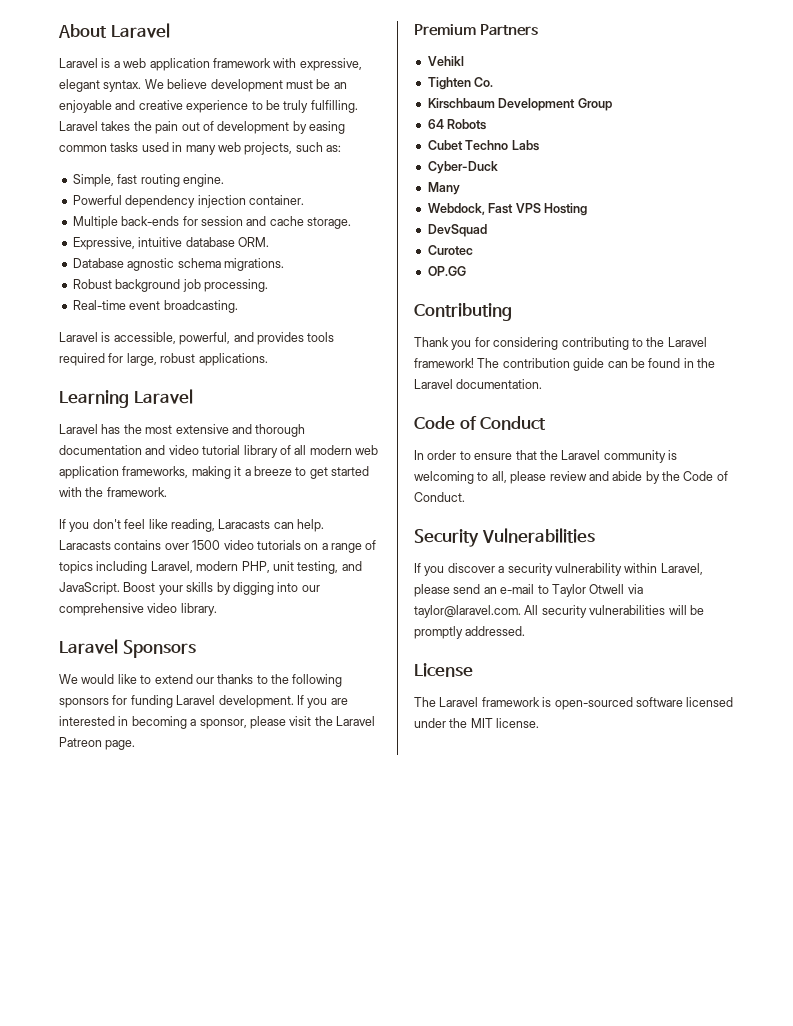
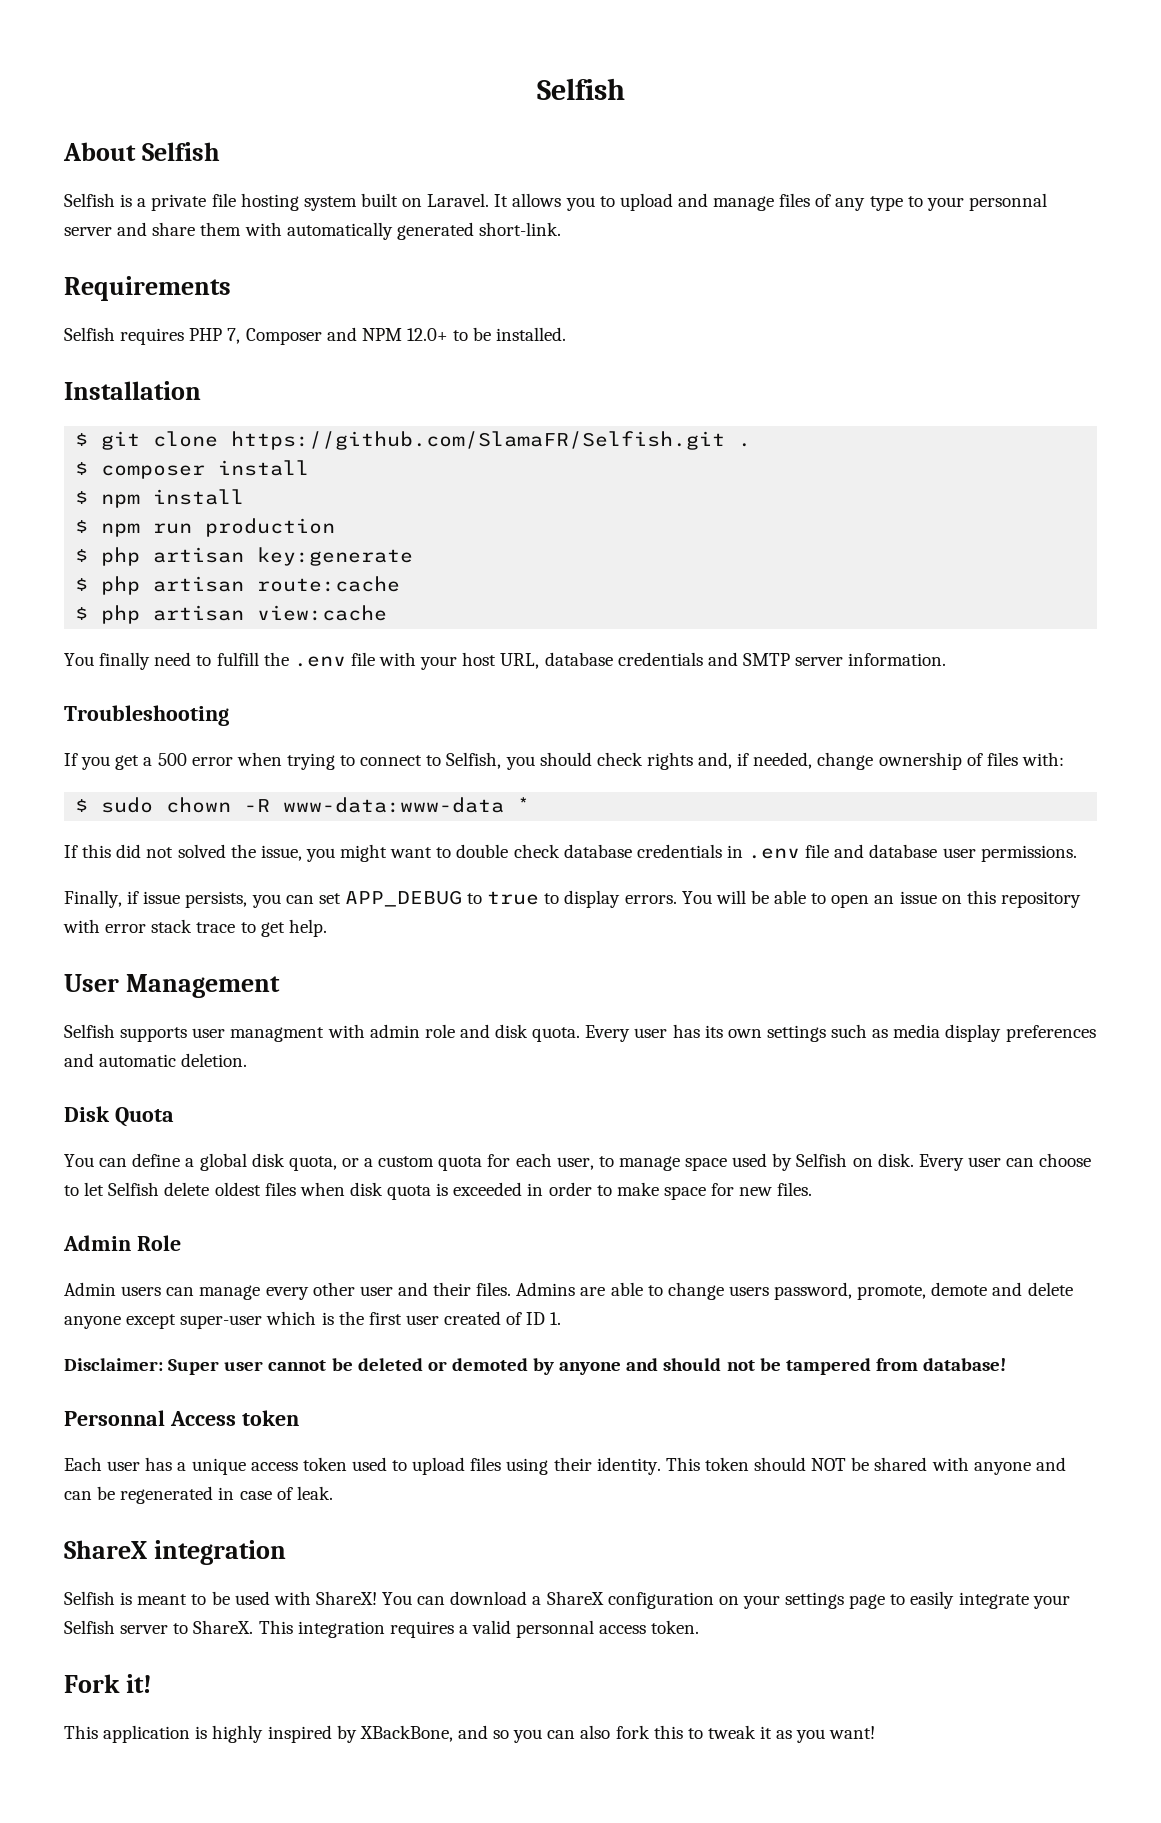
[58,23,170,38] [59,58,362,71] [59,79,347,92] [59,100,358,113] [59,121,345,134] [59,142,341,155] [72,174,224,187] [72,195,304,208] [72,216,351,229] [72,237,269,250] [72,258,284,271] [72,279,268,292] [72,300,238,313] [59,332,335,345] [59,353,268,366] [59,389,193,408] [59,424,306,437] [59,445,378,458] [59,466,369,479] [59,487,167,497] [59,519,324,532] [59,540,377,553] [59,561,362,574] [59,582,320,595] [59,603,217,616] [59,639,196,658] [59,674,343,687] [59,695,348,708] [59,716,375,729] [59,737,136,750] [414,24,538,36] [427,56,464,66] [427,77,494,90] [427,98,612,111] [427,119,487,130] [427,140,539,151] [427,161,498,174] [427,182,460,195] [427,203,587,216] [427,224,487,237] [427,245,473,255] [427,266,466,276] [414,303,512,321] [414,337,707,350] [414,358,715,371] [414,379,543,389] [414,416,547,430] [414,450,677,463] [414,471,728,484] [414,492,465,502] [414,528,595,547] [414,563,703,576] [414,584,643,597] [414,605,704,618] [414,626,526,639] [414,663,473,677] [414,697,734,710] [414,718,540,728] About Laravel // Laravel is a web application framework with expressive, elegant syntax. We believe development must be an enjoyable and creative experience to be truly fulfilling. Laravel takes the pain out of development by easing common tasks used in many web projects, such as: // Simple, fast routing engine. // Powerful dependency injection container. // Multiple back-ends for session and cache storage. // Expressive, intuitive database ORM. // Database agnostic schema migrations. // Robust background job processing. // Real-time event broadcasting. // Laravel is accessible, powerful, and provides tools required for large, robust applications. // Learning Laravel // Laravel has the most extensive and thorough documentation and video tutorial library of all modern web application frameworks, making it a breeze to get started with the framework. // If you don't feel like reading, Laracasts can help. Laracasts contains over 1500 video tutorials on a range of topics including Laravel, modern PHP, unit testing, and JavaScript. Boost your skills by digging into our comprehensive video library. // Laravel Sponsors // We would like to extend our thanks to the following sponsors for funding Laravel development. If you are interested in becoming a sponsor, please visit the Laravel Patreon page. // Premium Partners // Vehikl // Tighten Co. // Kirschbaum Development Group // 64 Robots // Cubet Techno Labs // Cyber-Duck // Many // Webdock, Fast VPS Hosting // DevSquad // Curotec // OP.GG // Contributing // Thank you for considering contributing to the Laravel framework! The contribution guide can be found in the Laravel documentation. // Code of Conduct // In order to ensure that the Laravel community is welcoming to all, please review and abide by the Code of Conduct. // Security Vulnerabilities // If you discover a security vulnerability within Laravel, please send an e-mail to Taylor Otwell via taylor@laravel.com. All security vulnerabilities will be promptly addressed. // License // The Laravel framework is open-sourced software licensed under the MIT license. -> [536,78,625,100] [63,142,220,161] [64,193,1047,211] [64,222,561,240] [64,276,231,301] [64,327,567,345] [64,381,201,400] [75,431,752,450] [75,460,310,479] [75,489,245,508] [75,518,336,537] [75,547,414,566] [75,576,401,595] [75,605,388,624] [64,652,947,670] [64,705,229,726] [64,752,1064,770] [75,797,531,813] [64,844,1077,862] [64,890,1081,908] [63,919,327,937] [64,974,280,998] [64,1024,1096,1042] [64,1053,248,1067] [64,1106,174,1127] [64,1153,1092,1171] [64,1182,813,1200] [63,1235,181,1251] [64,1282,1073,1300] [64,1311,562,1329] [64,1358,1007,1375] [64,1410,299,1426] [64,1457,1066,1475] [64,1486,333,1504] [64,1540,286,1565] [64,1591,1070,1609] [64,1620,700,1638] [64,1674,152,1693] [64,1725,876,1743] Selfish // About Selfish // Selfish is a private file hosting system built on Laravel. It allows you to upload and manage files of any type to your personnal server and share them with automatically generated short-link. // Requirements // Selfish requires PHP 7, Composer and NPM 12.0+ to be installed. // Installation // $ git clone https://github.com/SlamaFR/Selfish.git . // $ composer install // $ npm install // $ npm run production // $ php artisan key:generate // $ php artisan route:cache // $ php artisan view:cache // You finally need to fulfill the .env file with your host URL, database credentials and SMTP server information. // Troubleshooting // If you get a 500 error when trying to connect to Selfish, you should check rights and, if needed, change ownership of files with: // $ sudo chown -R www-data:www-data * // If this did not solved the issue, you might want to double check database credentials in .env file and database user permissions. // Finally, if issue persists, you can set APP_DEBUG to true to display errors. You will be able to open an issue on this repository with error stack trace to get help. // User Management // Selfish supports user managment with admin role and disk quota. Every user has its own settings such as media display preferences and automatic deletion. // Disk Quota // You can define a global disk quota, or a custom quota for each user, to manage space used by Selfish on disk. Every user can choose to let Selfish delete oldest files when disk quota is exceeded in order to make space for new files. // Admin Role // Admin users can manage every other user and their files. Admins are able to change users password, promote, demote and delete anyone except super-user which is the first user created of ID 1. // Disclaimer: Super user cannot be deleted or demoted by anyone and should not be tampered from database! // Personnal Access token // Each user has a unique access token used to upload files using their identity. This token should NOT be shared with anyone and can be regenerated in case of leak. // ShareX integration // Selfish is meant to be used with ShareX! You can download a ShareX configuration on your settings page to easily integrate your Selfish server to ShareX. This integration requires a valid personnal access token. // Fork it! // This application is highly inspired by XBackBone, and so you can also fork this to tweak it as you want!

